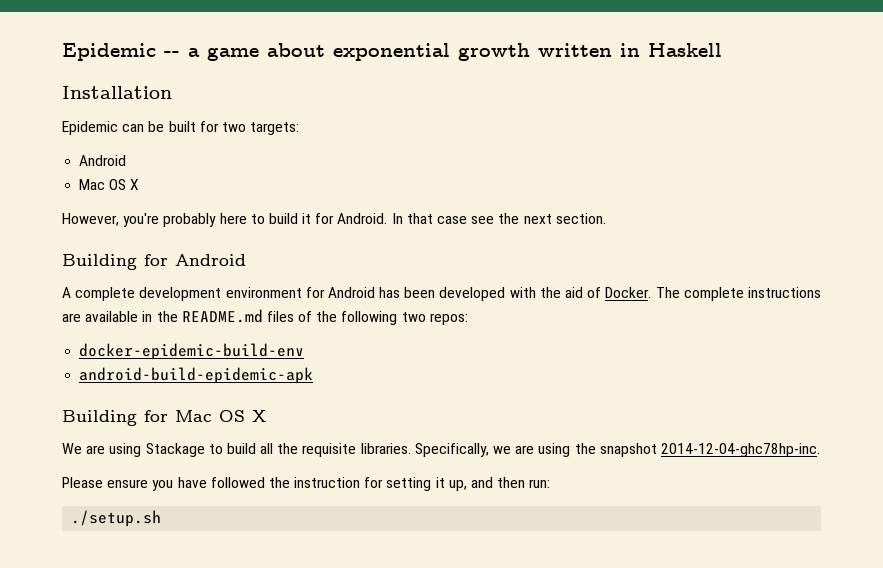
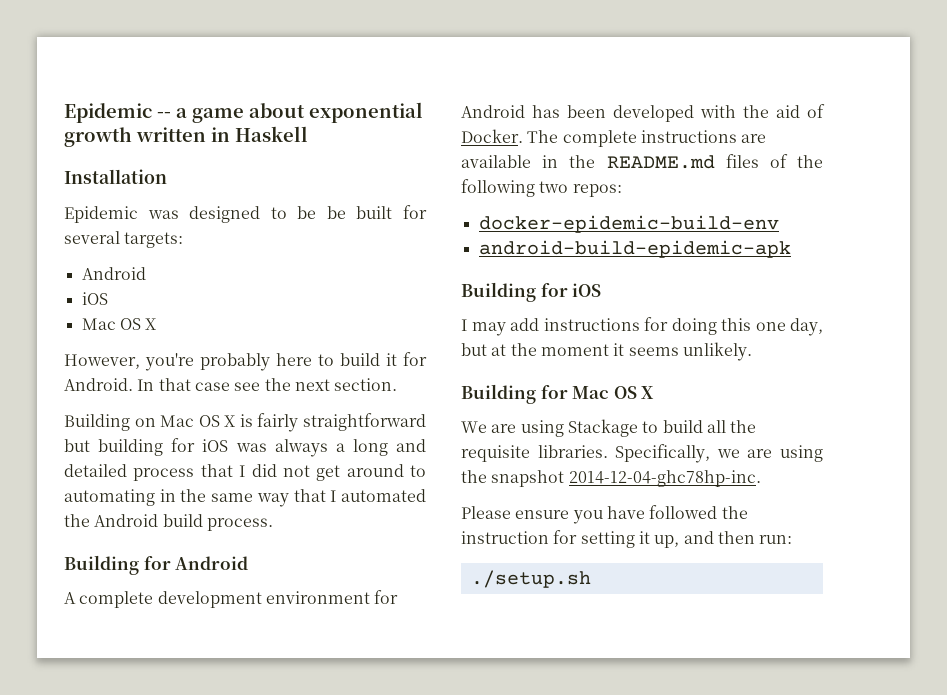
[122,124,145,132] can -> [147,206,317,223] was designed to be
[221,122,246,132] two -> [64,231,120,244] several
(127, 160) none -> [81,292,108,305] // iOS
(606, 218) none -> [64,413,427,432] [64,438,426,457] [64,464,426,481] [64,489,426,507] [64,514,273,531] // Building on Mac OS X is fairly straightforward but building for iOS was always a long and detailed process that I did not get around to automating in the same way that I automated the Android build process.
(314, 375) none -> [461,282,602,302] [461,317,823,336] [461,342,752,361] // Building for iOS // I may add instructions for doing this one day, but at the moment it seems unlikely.

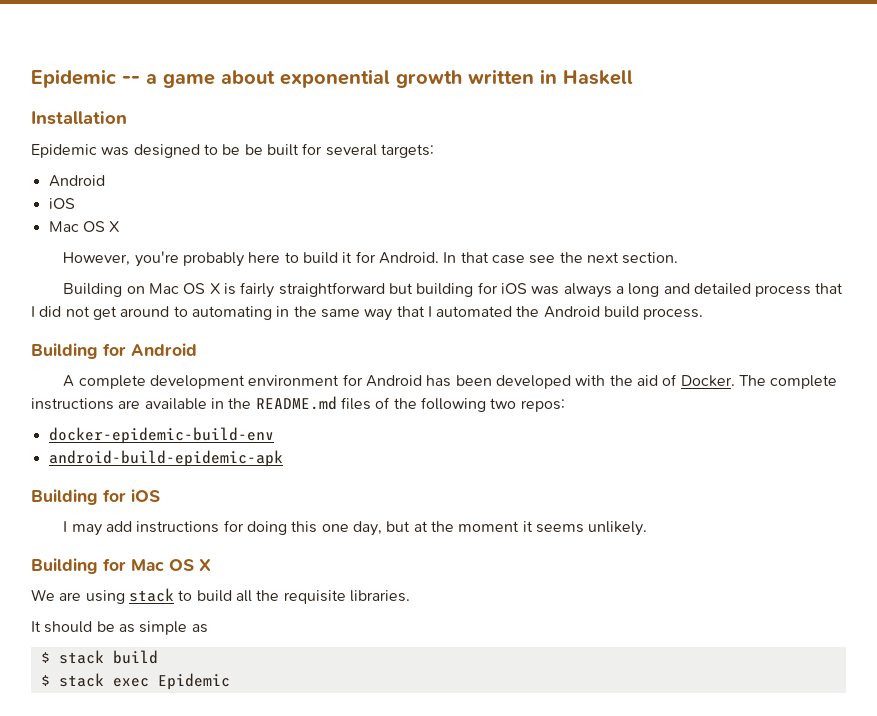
[567,419,638,437] Stackage -> [128,588,174,602] stack
[615,444,823,463] [461,470,761,487] [461,505,748,524] [461,530,793,548] [470,570,591,588] Specifically, we are using the snapshot 2014-12-04-ghc78hp-inc. // Please ensure you have followed the instruction for setting it up, and then run: // ./setup.sh -> [31,621,208,635] [40,650,158,664] [40,673,230,690] // It should be as simple as // $ stack build // $ stack exec Epidemic

